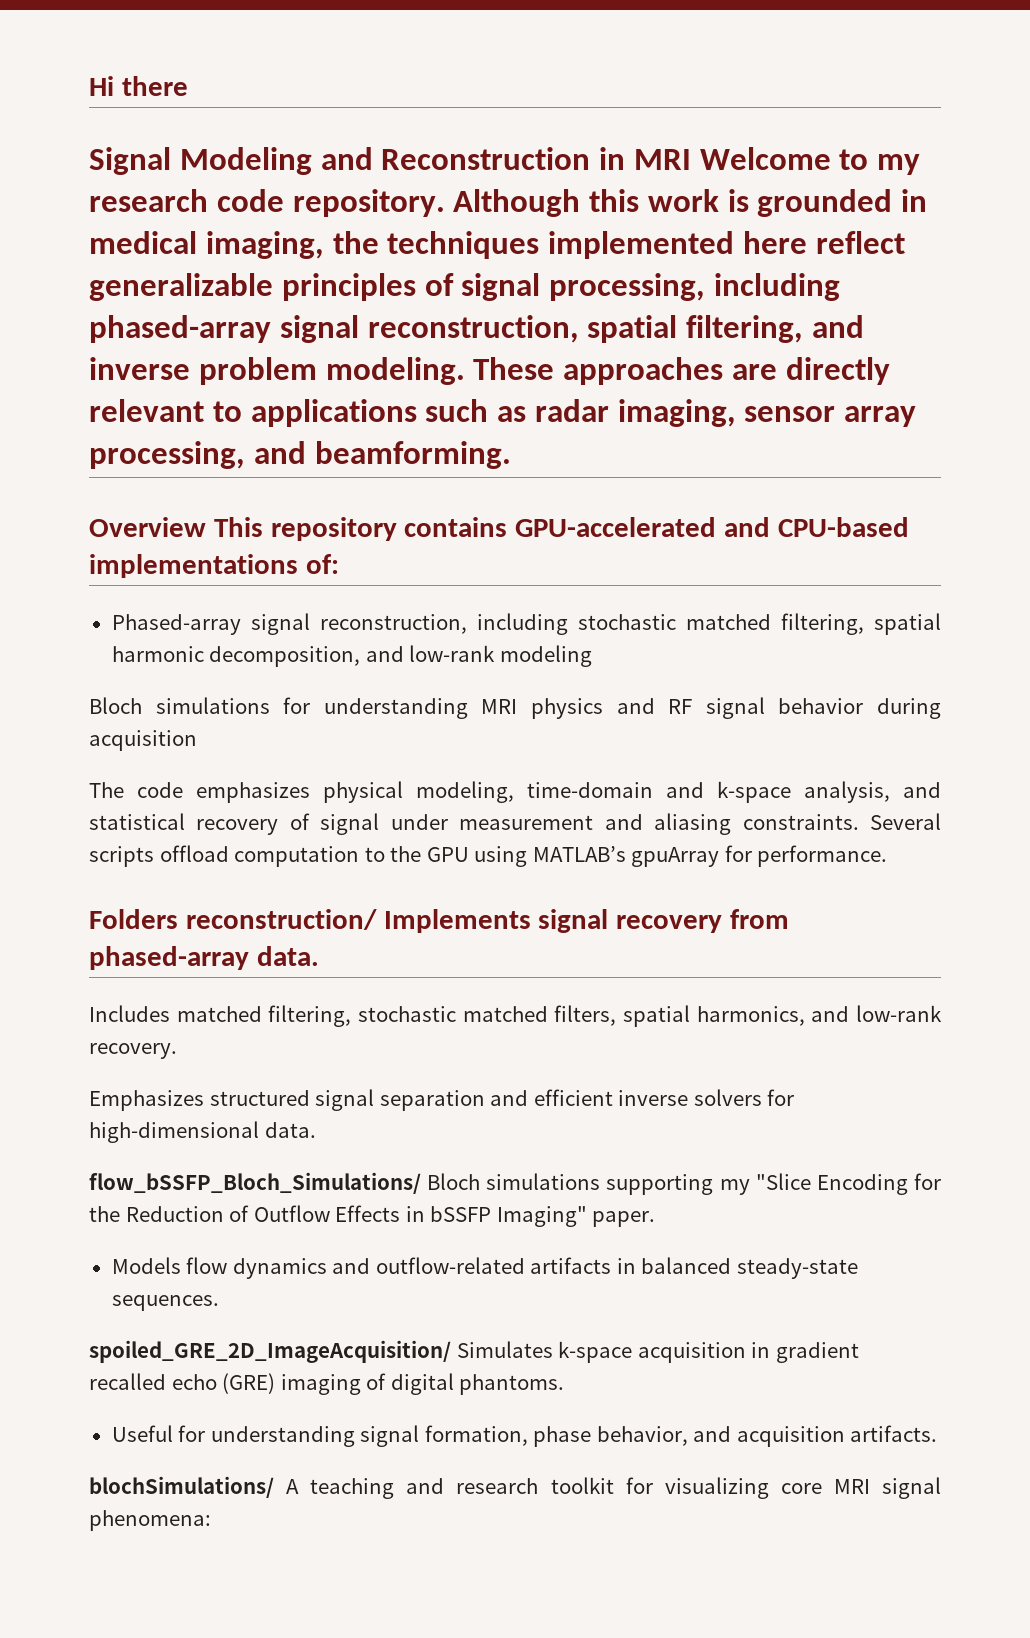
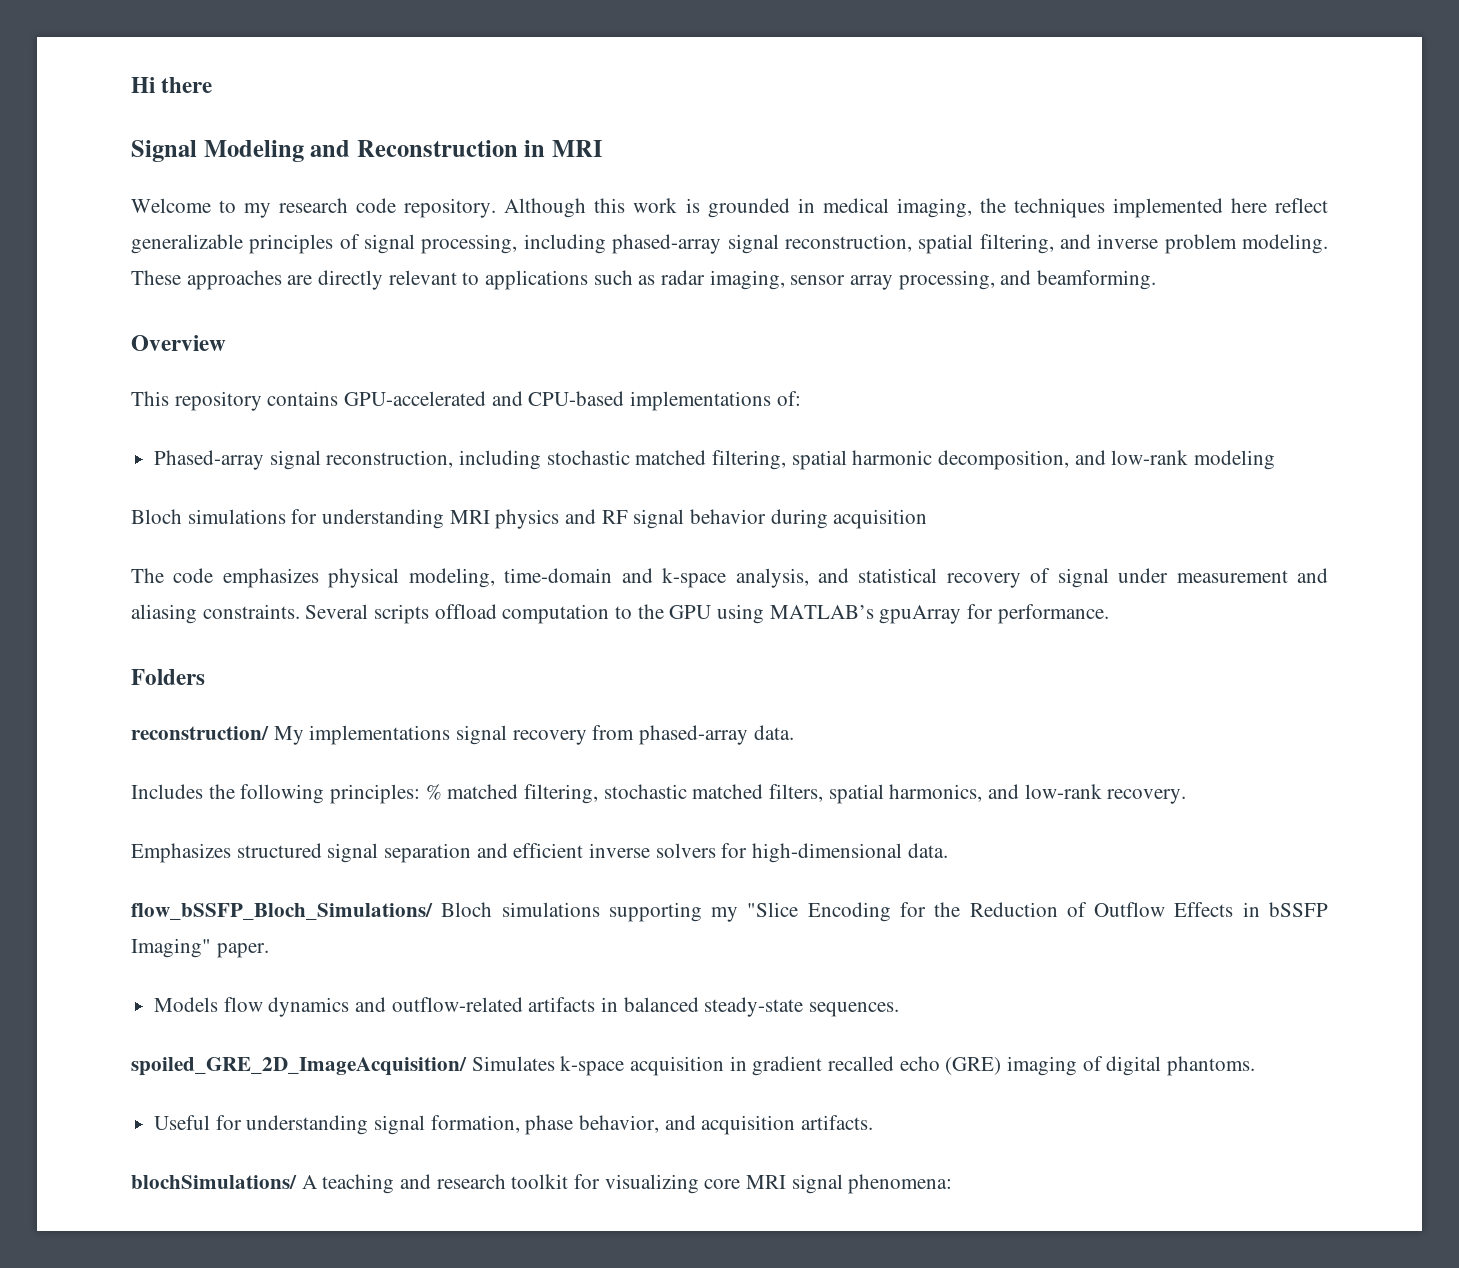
(691, 159) none -> (604, 148) //
(206, 527) none -> (226, 343) //
[185,909,531,933] reconstruction/ Implements -> [131,725,451,745] // reconstruction/ My implementations
(170, 1013) none -> [208,784,442,804] the following principles: %

